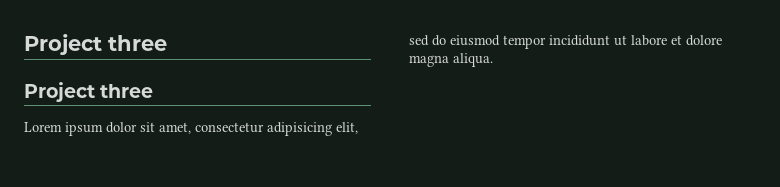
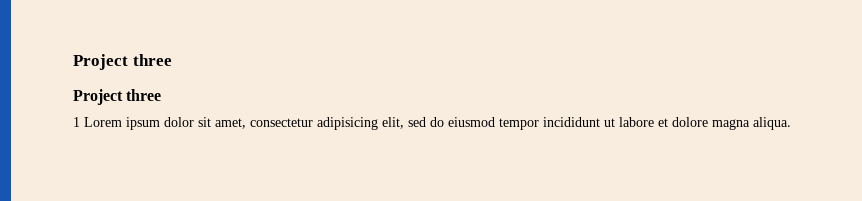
(154, 91) none -> [73,117,80,127] 1

